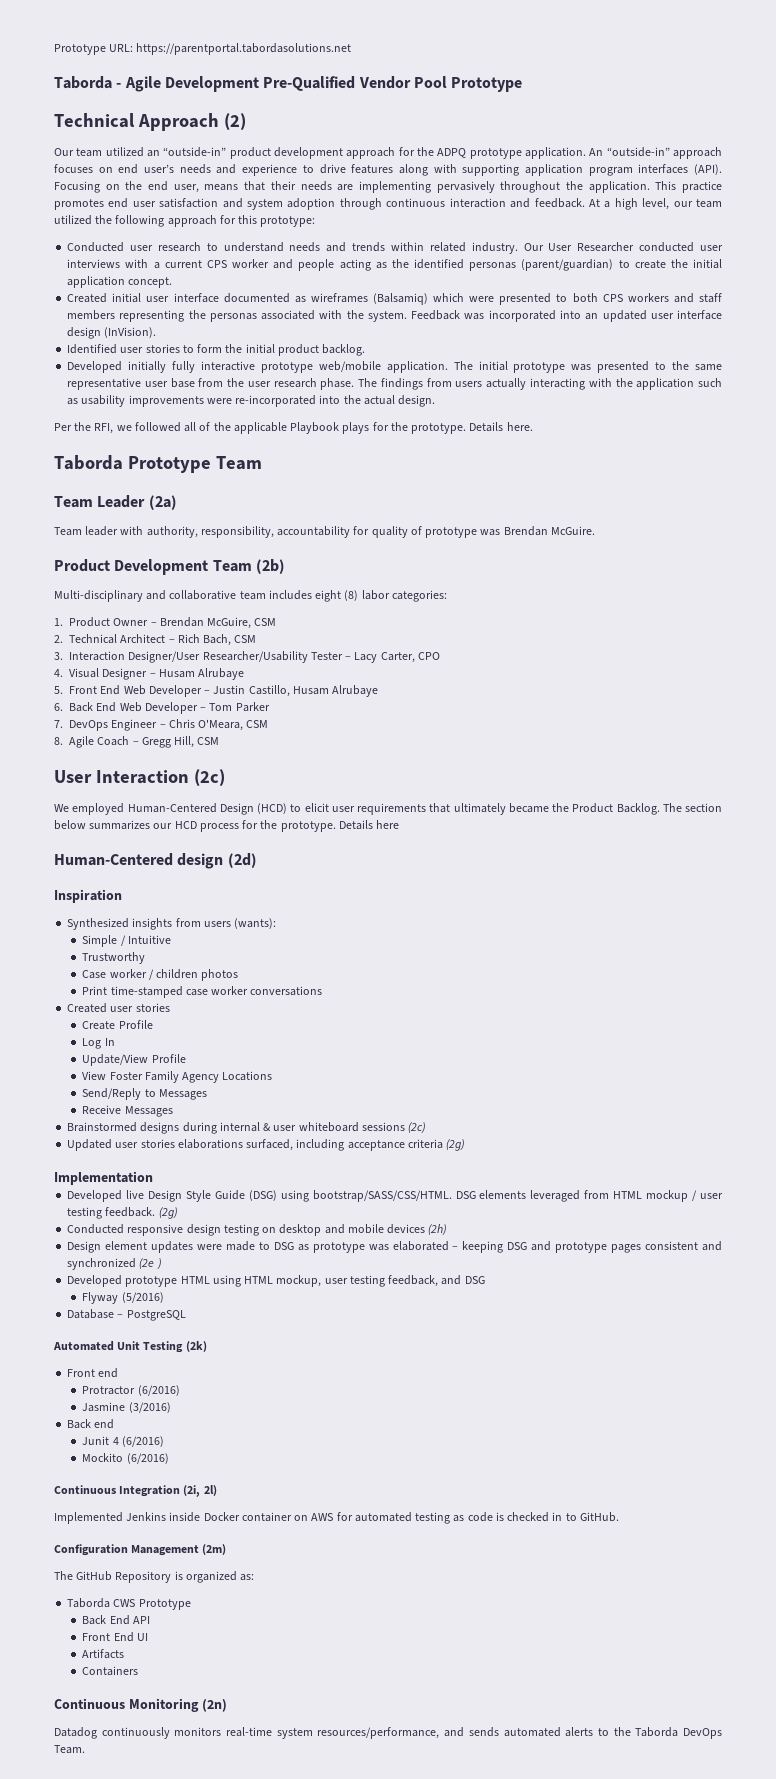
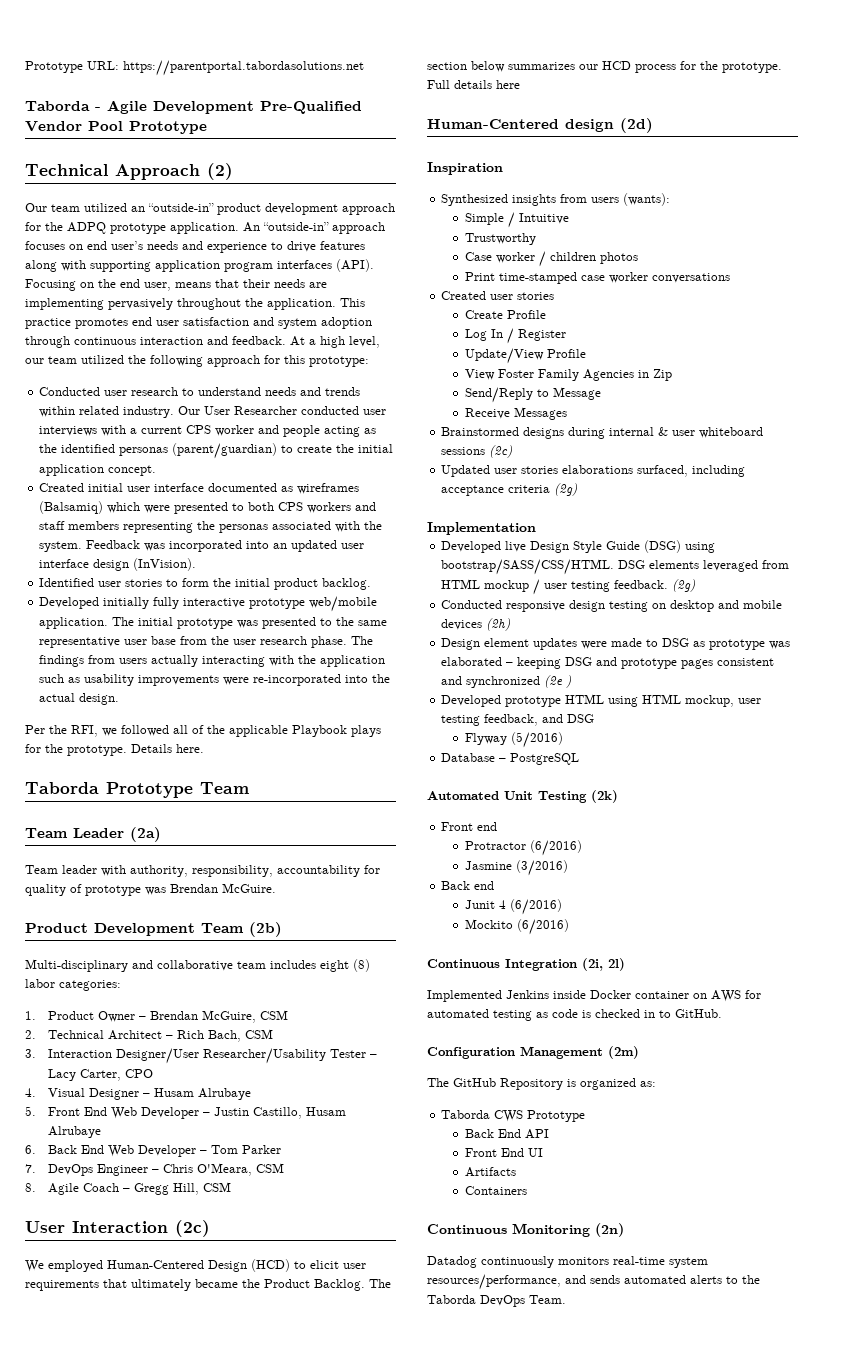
[338,820,373,830] Details -> [427,80,492,89] Full details
(115, 1042) none -> [506,328,566,344] / Register
[181,1071,273,1083] Agency Locations -> [582,369,672,381] Agencies in Zip
[158,1089,207,1100] Messages -> [552,387,601,400] Message

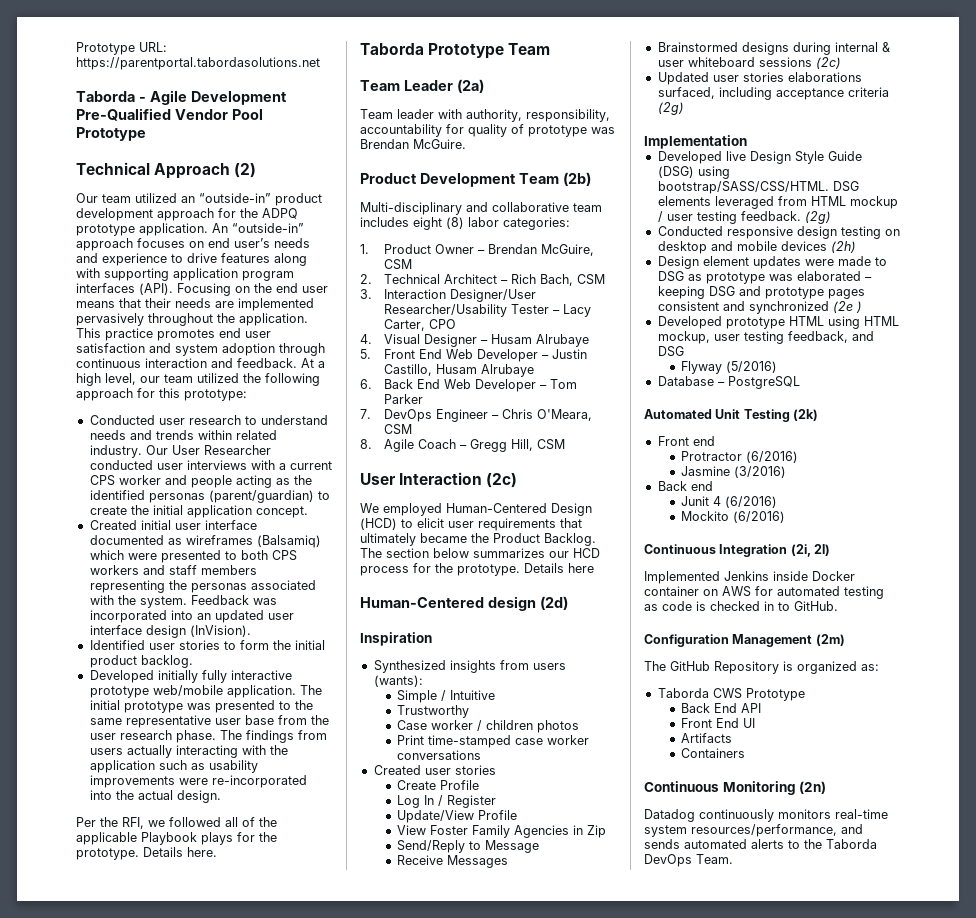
[144,282,171,291] user, -> [302,286,328,293] user
[25,298,104,310] implementing -> [238,298,314,311] implemented
[427,80,492,89] Full details -> [524,563,564,573] Details

